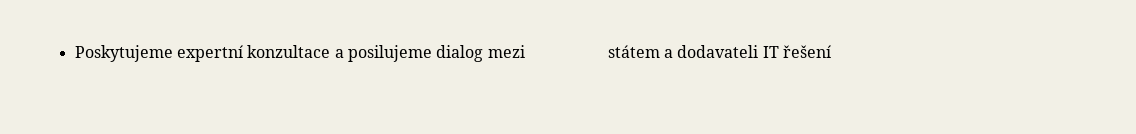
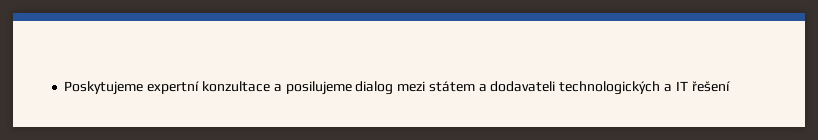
(759, 51) none -> [559,81,672,95] technologických a

